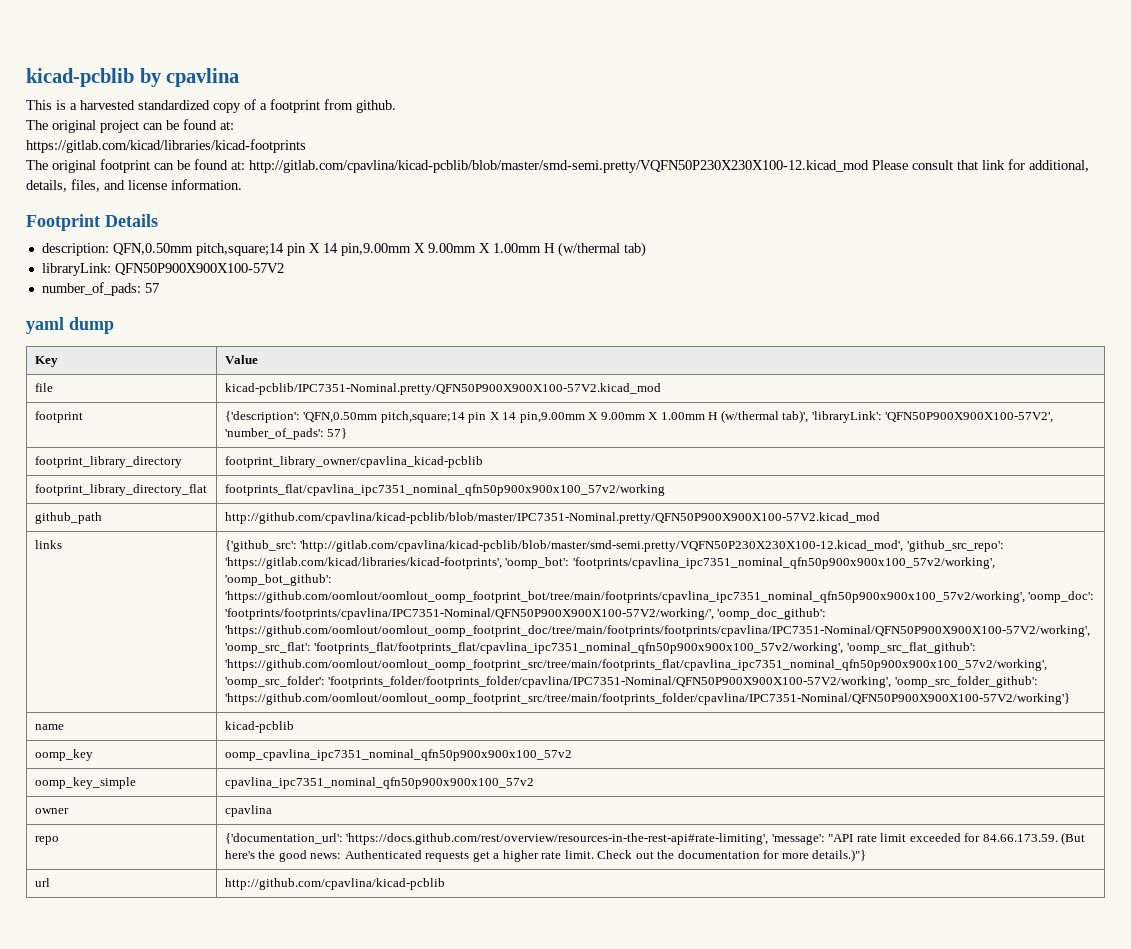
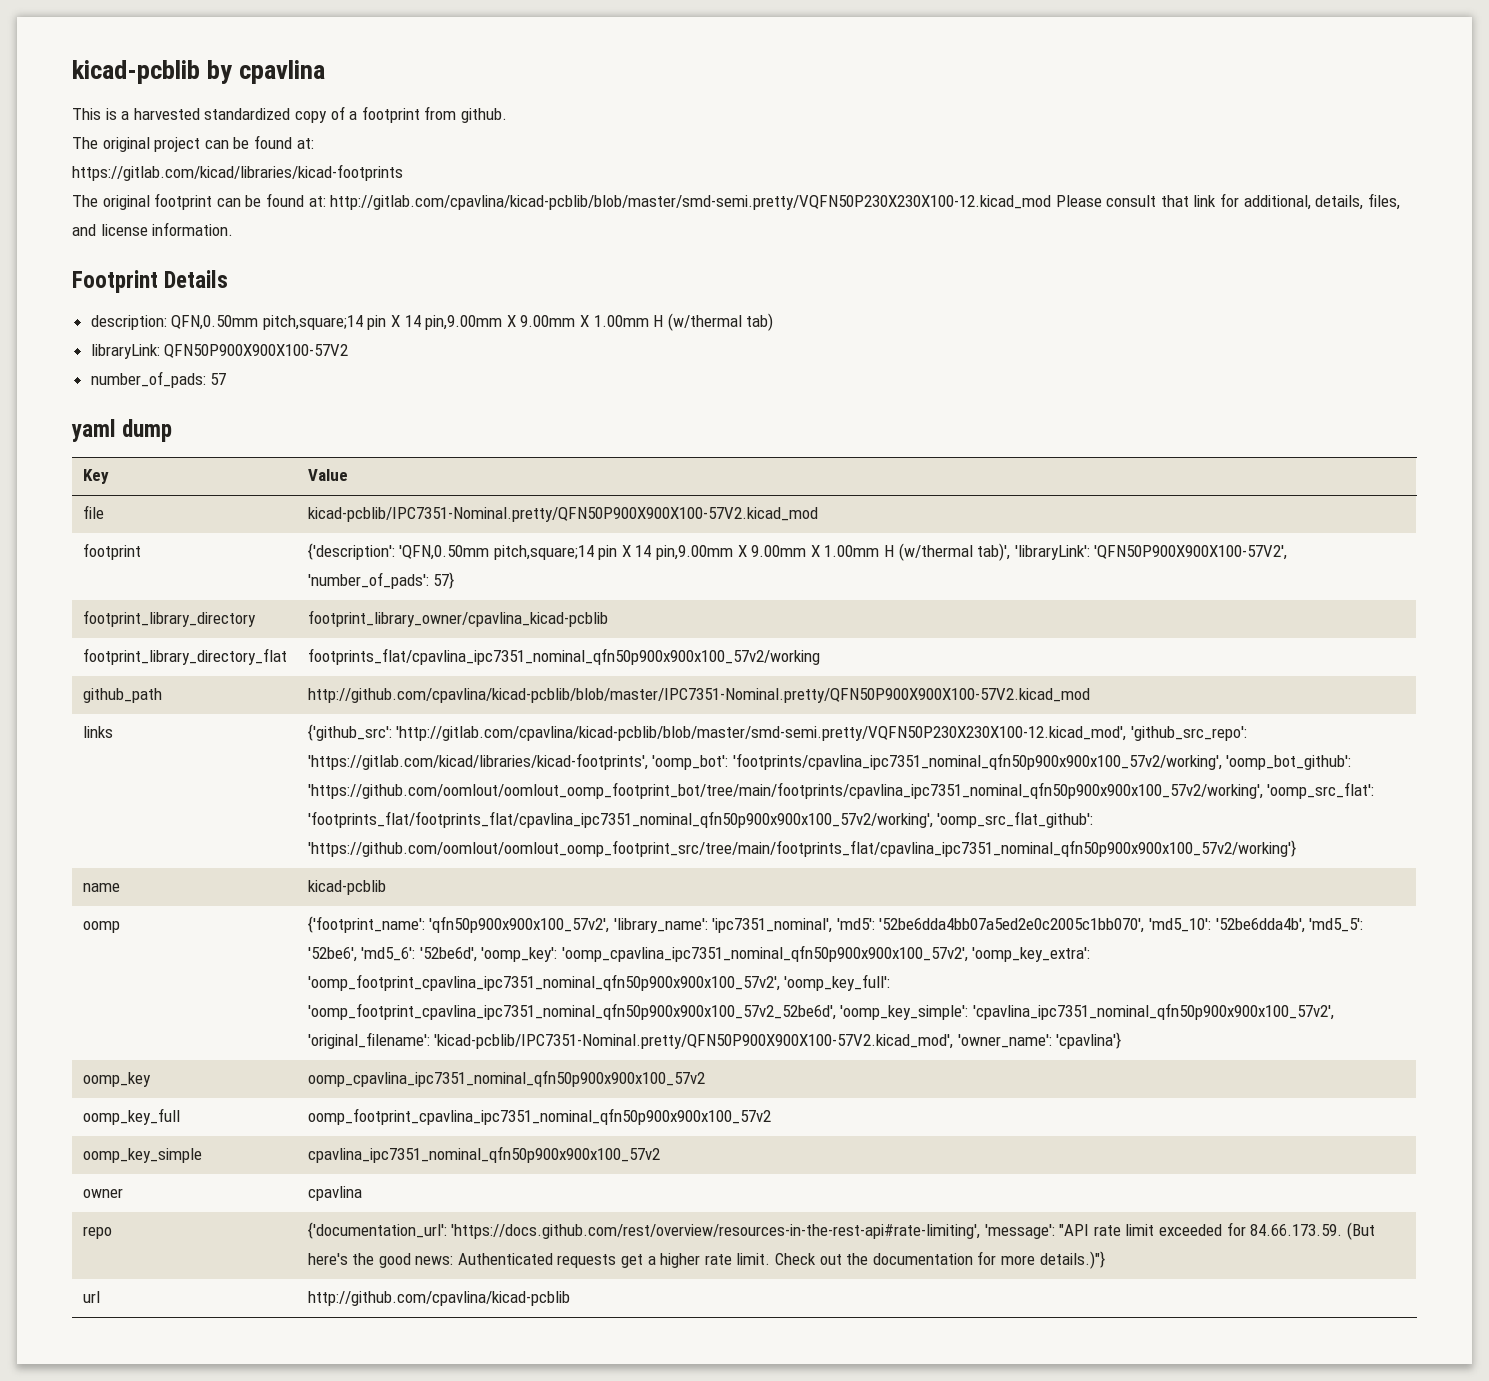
[1028,591,1095,603] [224,608,827,620] [224,625,1090,637] [224,642,976,654] [224,659,1047,671] [224,676,1038,688] [224,693,1070,705] [34,724,64,730] [224,721,294,733] 'oomp_doc': 'footprints/footprints/cpavlina/IPC7351-Nominal/QFN50P900X900X100-57V2/working/', 'oomp_doc_github': 'https://github.com/oomlout/oomlout_oomp_footprint_doc/tree/main/footprints/footprints/cpavlina/IPC7351-Nominal/QFN50P900X900X100-57V2/working', 'oomp_src_flat': 'footprints_flat/footprints_flat/cpavlina_ipc7351_nominal_qfn50p900x900x100_57v2/working', 'oomp_src_flat_github': 'https://github.com/oomlout/oomlout_oomp_footprint_src/tree/main/footprints_flat/cpavlina_ipc7351_nominal_qfn50p900x900x100_57v2/working', 'oomp_src_folder': 'footprints_folder/footprints_folder/cpavlina/IPC7351-Nominal/QFN50P900X900X100-57V2/working', 'oomp_src_folder_github': 'https://github.com/oomlout/oomlout_oomp_footprint_src/tree/main/footprints_folder/cpavlina/IPC7351-Nominal/QFN50P900X900X100-57V2/working'} // name | kicad-pcblib -> [1267,782,1375,799] [307,811,1094,828] [307,840,1296,857] [82,883,120,892] [307,880,386,895] [82,921,120,933] [307,916,1364,933] [307,945,1091,962] [307,974,891,991] [307,1003,1334,1020] [307,1032,1122,1049] 'oomp_src_flat': 'footprints_flat/footprints_flat/cpavlina_ipc7351_nominal_qfn50p900x900x100_57v2/working', 'oomp_src_flat_github': 'https://github.com/oomlout/oomlout_oomp_footprint_src/tree/main/footprints_flat/cpavlina_ipc7351_nominal_qfn50p900x900x100_57v2/working'} // name | kicad-pcblib // oomp | {'footprint_name': 'qfn50p900x900x100_57v2', 'library_name': 'ipc7351_nominal', 'md5': '52be6dda4bb07a5ed2e0c2005c1bb070', 'md5_10': '52be6dda4b', 'md5_5': '52be6', 'md5_6': '52be6d', 'oomp_key': 'oomp_cpavlina_ipc7351_nominal_qfn50p900x900x100_57v2', 'oomp_key_extra': 'oomp_footprint_cpavlina_ipc7351_nominal_qfn50p900x900x100_57v2', 'oomp_key_full': 'oomp_footprint_cpavlina_ipc7351_nominal_qfn50p900x900x100_57v2_52be6d', 'oomp_key_simple': 'cpavlina_ipc7351_nominal_qfn50p900x900x100_57v2', 'original_filename': 'kicad-pcblib/IPC7351-Nominal.pretty/QFN50P900X900X100-57V2.kicad_mod', 'owner_name': 'cpavlina'}
(572, 755) none -> [82,1108,180,1125] [307,1108,771,1125] // oomp_key_full | oomp_footprint_cpavlina_ipc7351_nominal_qfn50p900x900x100_57v2

